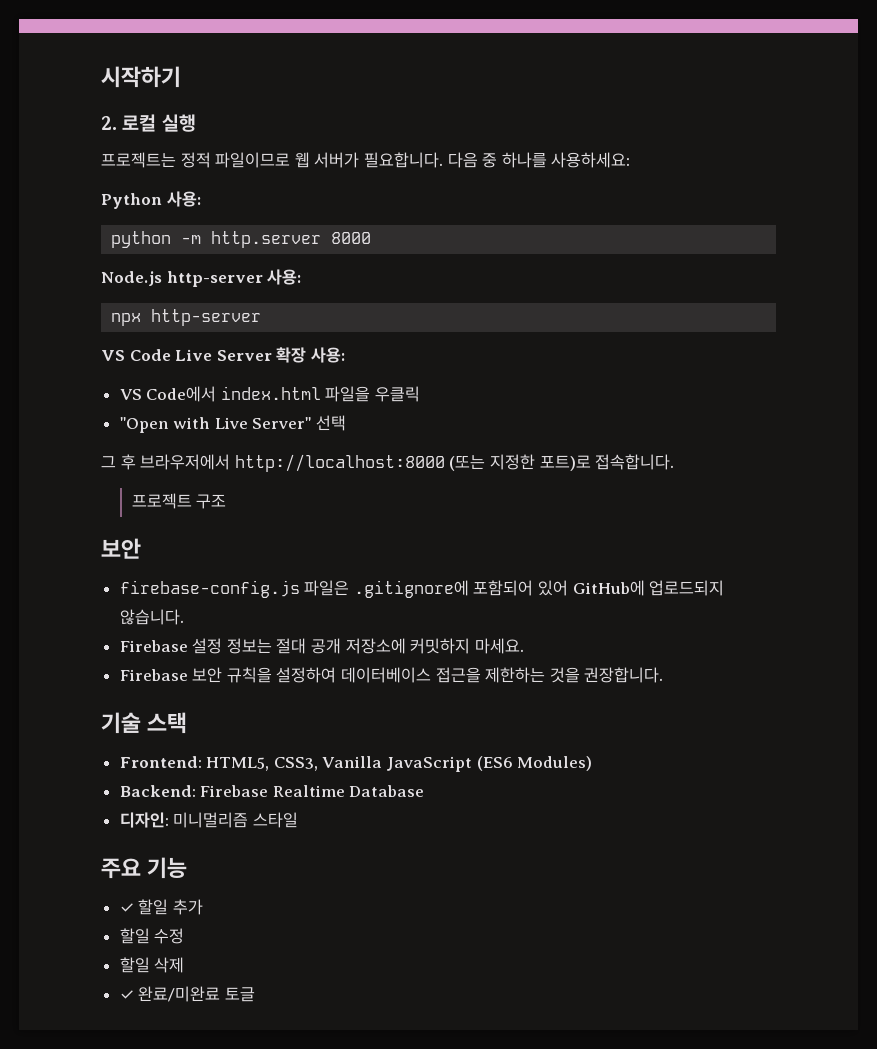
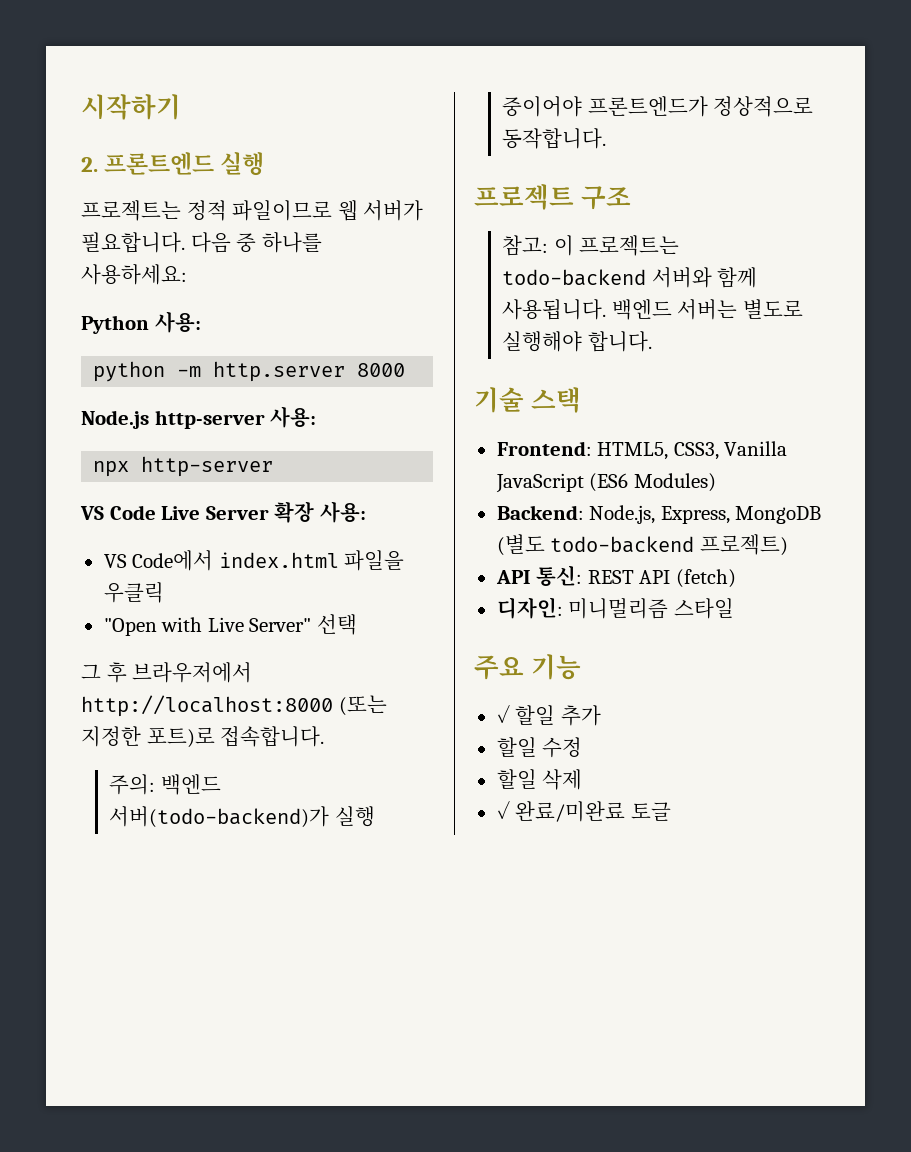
[122,114,157,132] 로컬 -> [104,152,215,175] 프론트엔드
[131,493,227,509] [101,538,141,559] [119,580,725,598] [119,609,184,625] [119,638,524,654] [119,667,664,683] 프로젝트 구조 // 보안 // firebase-config.js 파일은 .gitignore에 포함되어 있어 GitHub에 업로드되지 않습니다. // Firebase 설정 정보는 절대 공개 저장소에 커밋하지 마세요. // Firebase 보안 규칙을 설정하여 데이터베이스 접근을 제한하는 것을 권장합니다. -> [109,774,221,795] [109,806,375,828] [502,96,814,117] [502,128,607,149] [474,184,631,210] [502,235,680,256] [502,267,758,288] [502,299,803,320] [502,331,652,352] 주의: 백엔드 서버(todo-backend)가 실행 중이어야 프론트엔드가 정상적으로 동작합니다. // 프로젝트 구조 // 참고: 이 프로젝트는 todo-backend 서버와 함께 사용됩니다. 백엔드 서버는 별도로 실행해야 합니다.
[200,785,425,797] Firebase Realtime Database -> [589,505,822,524] [496,534,788,556] [495,565,736,588] Node.js, Express, MongoDB (별도 todo-backend 프로젝트) // API 통신: REST API (fetch)

